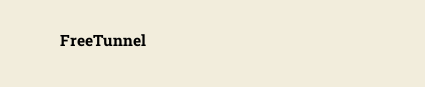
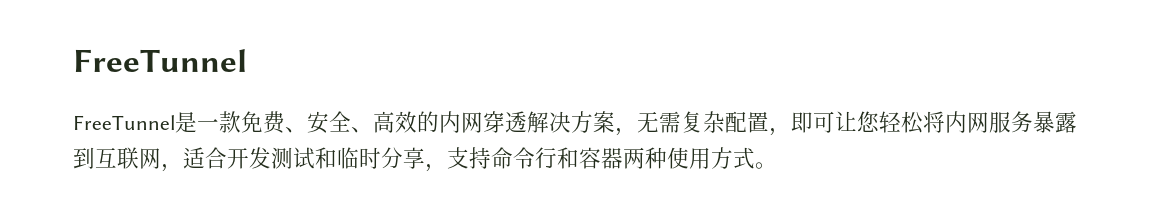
[60,34,146,47] FreeTunnel -> [73,49,247,72] [73,111,1077,136] [73,147,777,172] FreeTunnel // FreeTunnel是一款免费、安全、高效的内网穿透解决方案，无需复杂配置，即可让您轻松将内网服务暴露到互联网，适合开发测试和临时分享，支持命令行和容器两种使用方式。

